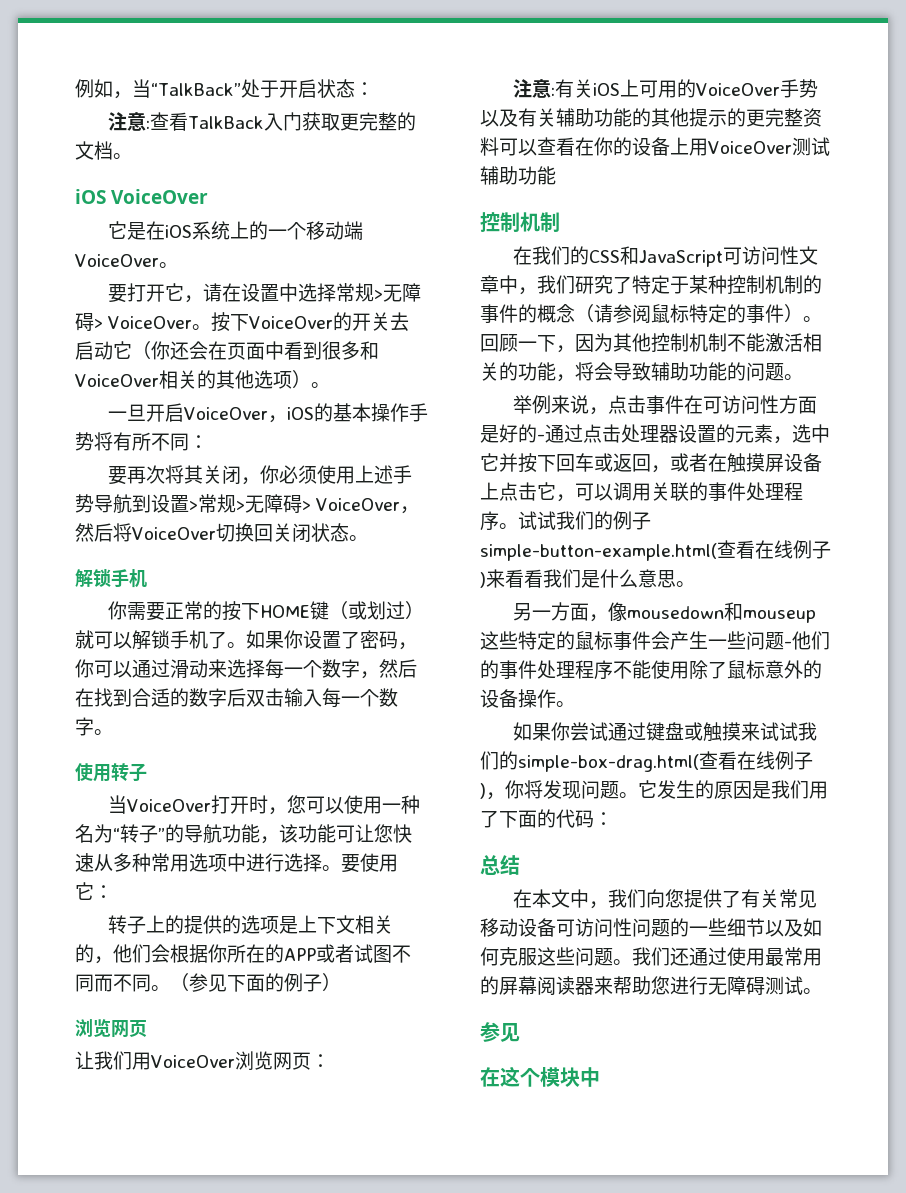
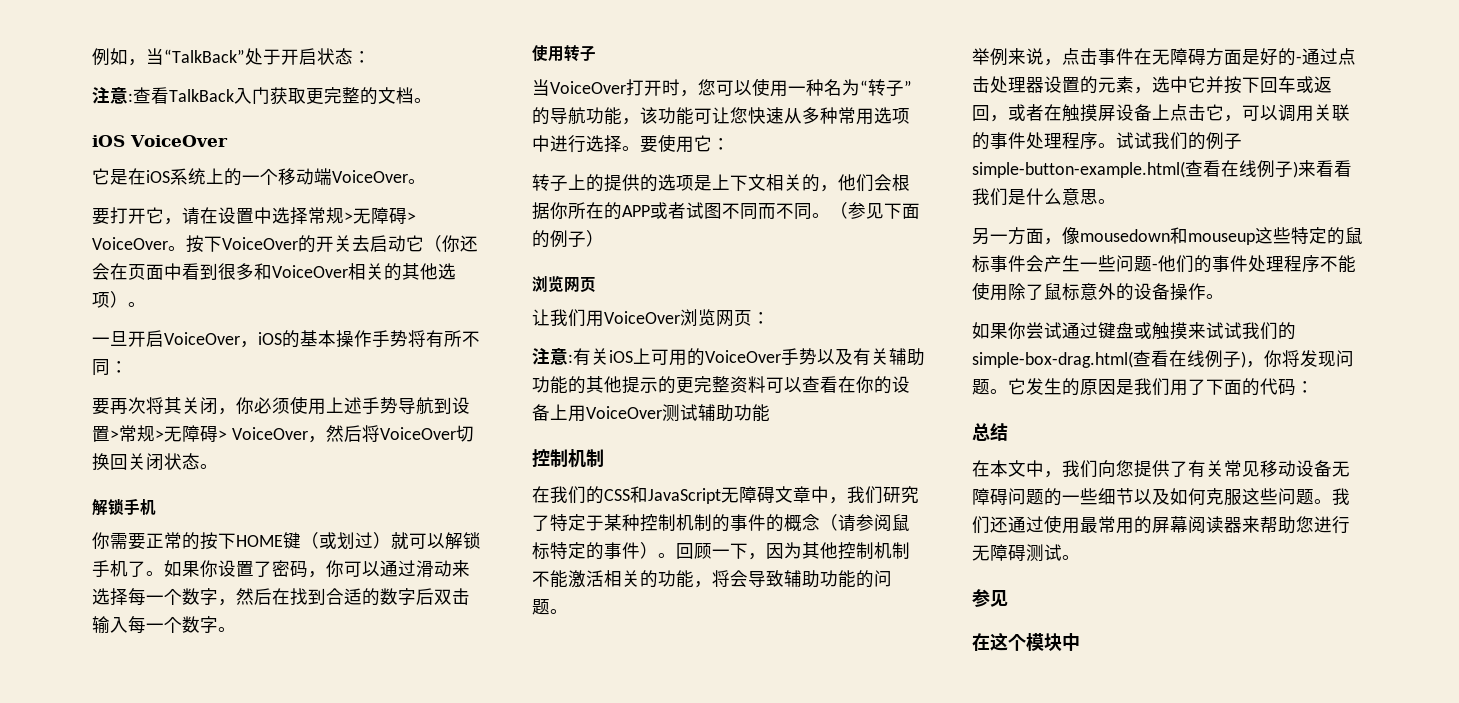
[722,246,799,265] 可访问性 -> [721,486,775,503] 无障碍
[702,395,779,414] 可访问性 -> [1152,48,1206,65] 无障碍
[556,918,632,937] 可访问性 -> [1332,461,1350,477] [972,488,1008,505] 无障碍

